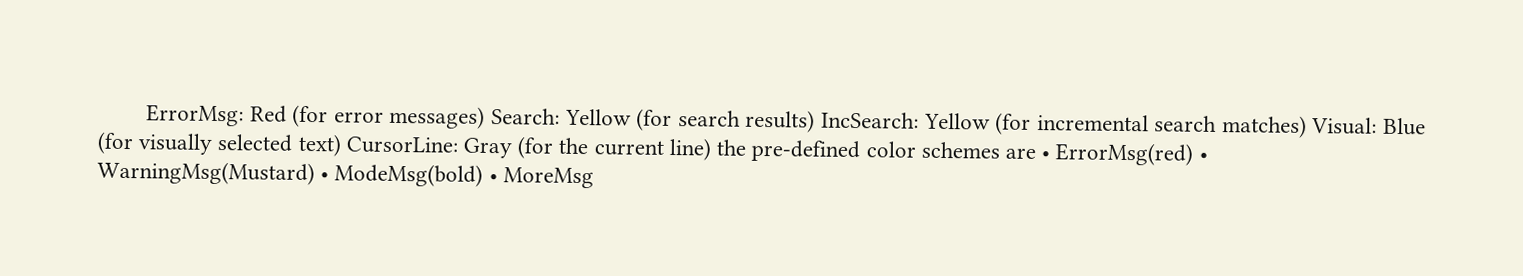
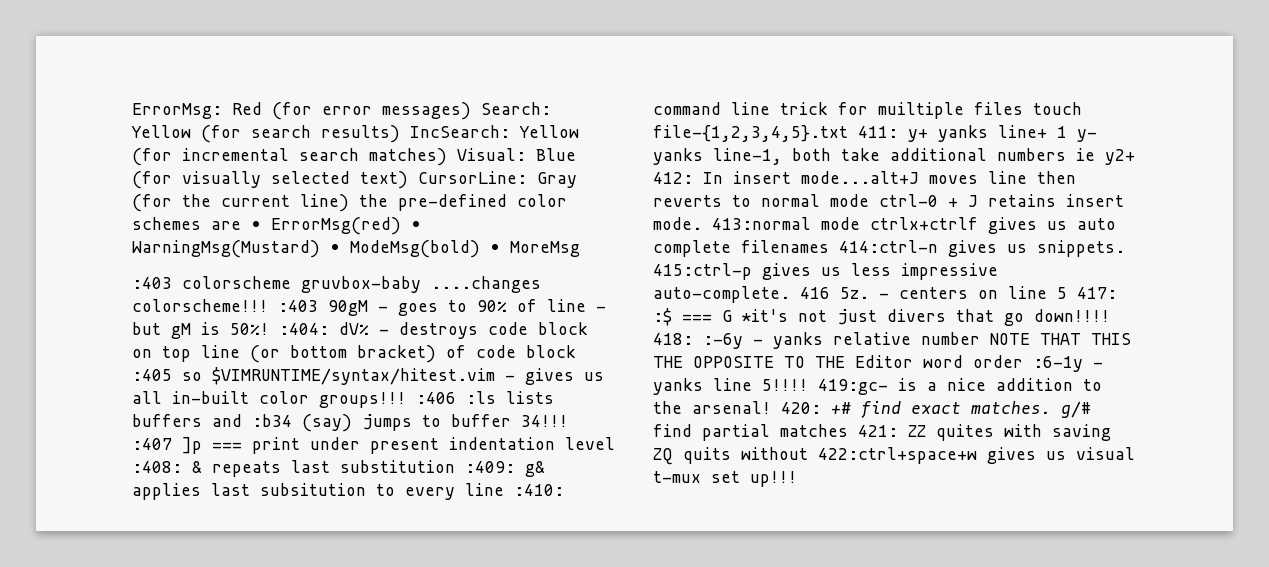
(594, 178) none -> [132,276,541,293] [132,299,606,316] [132,322,588,339] [132,345,576,363] [132,367,604,385] [132,391,554,408] [132,414,568,432] [132,437,615,454] [132,460,545,477] [132,483,564,500] [653,102,1082,119] [653,125,1097,142] [653,148,1135,165] [653,171,1076,184] [653,194,1124,207] [653,217,1116,234] [653,240,1125,257] [653,263,998,280] [653,286,1117,303] [653,308,1110,326] [653,332,1131,349] [653,355,1103,372] [653,378,1102,395] [653,401,1091,418] [653,424,1111,441] [653,447,1135,465] [653,471,797,487] // :403 colorscheme gruvbox-baby ....changes colorscheme!!! :403 90gM - goes to 90% of line - but gM is 50%! :404: dV% - destroys code block on top line (or bottom bracket) of code block :405 so $VIMRUNTIME/syntax/hitest.vim - gives us all in-built color groups!!! :406 :ls lists buffers and :b34 (say) jumps to buffer 34!!! :407 ]p === print under present indentation level :408: & repeats last substitution :409: g& applies last subsitution to every line :410: command line trick for muiltiple files touch file-{1,2,3,4,5}.txt 411: y+ yanks line+ 1 y- yanks line-1, both take additional numbers ie y2+ 412: In insert mode...alt+J moves line then reverts to normal mode ctrl-0 + J retains insert mode. 413:normal mode ctrlx+ctrlf gives us auto complete filenames 414:ctrl-n gives us snippets. 415:ctrl-p gives us less impressive auto-complete. 416 5z. - centers on line 5 417: :$ === G *it's not just divers that go down!!!! 418: :-6y - yanks relative number NOTE THAT THIS THE OPPOSITE TO THE Editor word order :6-1y - yanks line 5!!!! 419:gc- is a nice addition to the arsenal! 420: +# find exact matches. g/# find partial matches 421: ZZ quites with saving ZQ quits without 422:ctrl+space+w gives us visual t-mux set up!!!

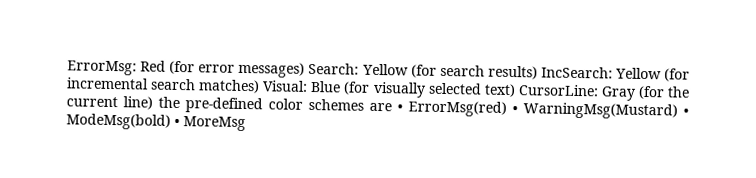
[132,276,541,293] [132,299,606,316] [132,322,588,339] [132,345,576,363] [132,367,604,385] [132,391,554,408] [132,414,568,432] [132,437,615,454] [132,460,545,477] [132,483,564,500] [653,102,1082,119] [653,125,1097,142] [653,148,1135,165] [653,171,1076,184] [653,194,1124,207] [653,217,1116,234] [653,240,1125,257] [653,263,998,280] [653,286,1117,303] [653,308,1110,326] [653,332,1131,349] [653,355,1103,372] [653,378,1102,395] [653,401,1091,418] [653,424,1111,441] [653,447,1135,465] [653,471,797,487] // :403 colorscheme gruvbox-baby ....changes colorscheme!!! :403 90gM - goes to 90% of line - but gM is 50%! :404: dV% - destroys code block on top line (or bottom bracket) of code block :405 so $VIMRUNTIME/syntax/hitest.vim - gives us all in-built color groups!!! :406 :ls lists buffers and :b34 (say) jumps to buffer 34!!! :407 ]p === print under present indentation level :408: & repeats last substitution :409: g& applies last subsitution to every line :410: command line trick for muiltiple files touch file-{1,2,3,4,5}.txt 411: y+ yanks line+ 1 y- yanks line-1, both take additional numbers ie y2+ 412: In insert mode...alt+J moves line then reverts to normal mode ctrl-0 + J retains insert mode. 413:normal mode ctrlx+ctrlf gives us auto complete filenames 414:ctrl-n gives us snippets. 415:ctrl-p gives us less impressive auto-complete. 416 5z. - centers on line 5 417: :$ === G *it's not just divers that go down!!!! 418: :-6y - yanks relative number NOTE THAT THIS THE OPPOSITE TO THE Editor word order :6-1y - yanks line 5!!!! 419:gc- is a nice addition to the arsenal! 420: +# find exact matches. g/# find partial matches 421: ZZ quites with saving ZQ quits without 422:ctrl+space+w gives us visual t-mux set up!!! -> (246, 124) none

